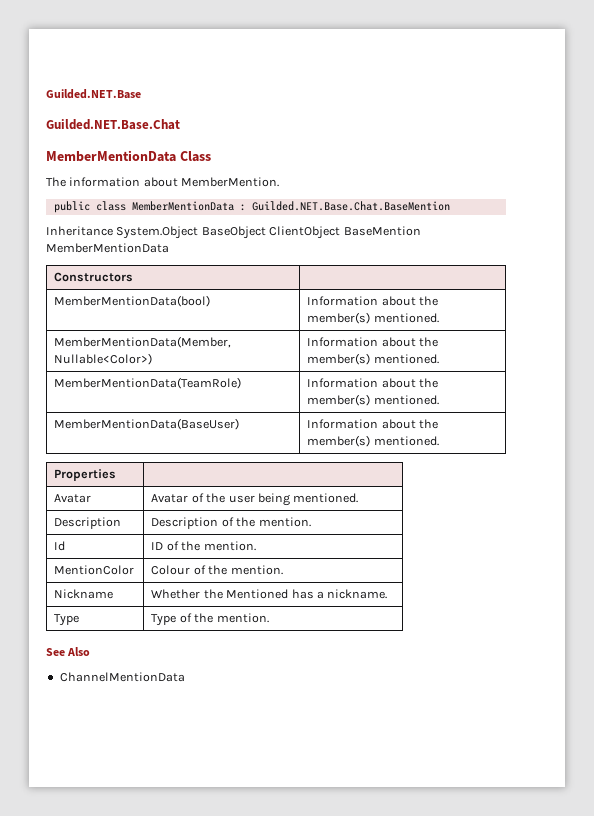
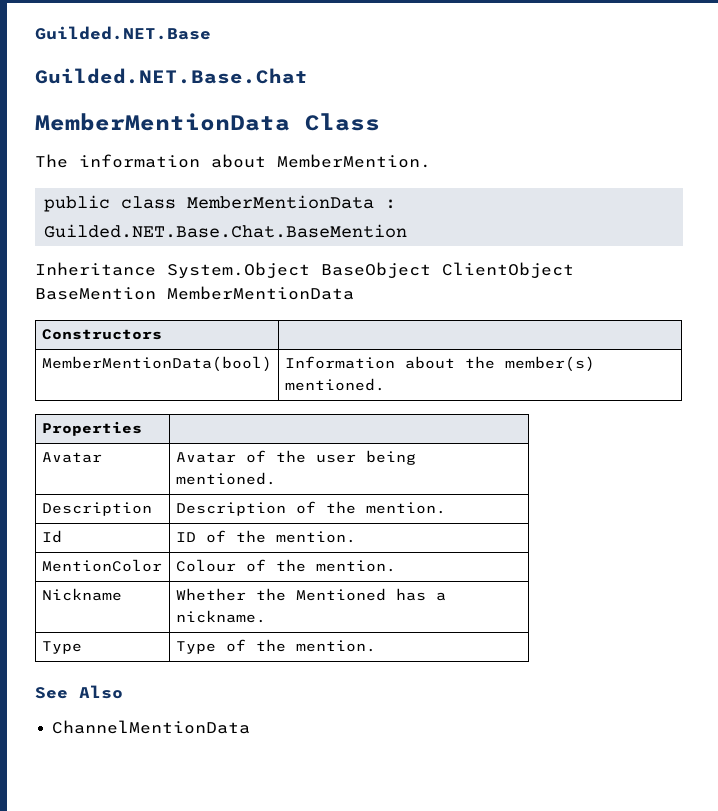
[54,336,232,348] [54,353,153,365] [307,337,439,347] [307,353,439,365] [54,377,242,389] [307,378,439,388] [307,394,439,406] [54,418,240,430] [307,419,439,429] [307,435,439,447] // MemberMentionData(Member, Nullable<Color>) | Information about the member(s) mentioned. // MemberMentionData(TeamRole) | Information about the member(s) mentioned. // MemberMentionData(BaseUser) | Information about the member(s) mentioned. -> (385, 384) none

